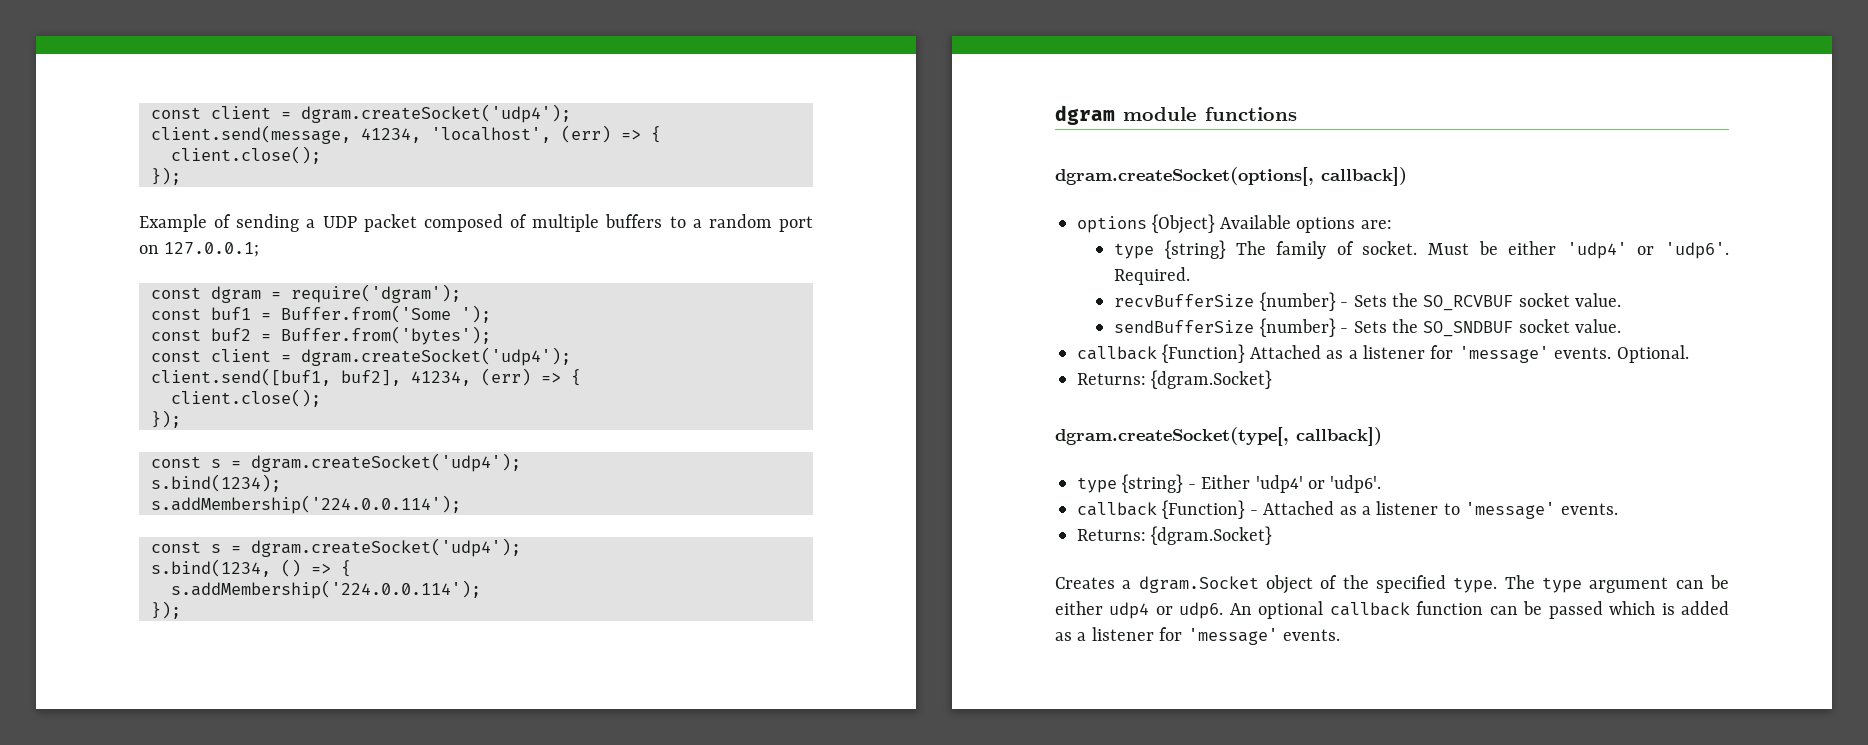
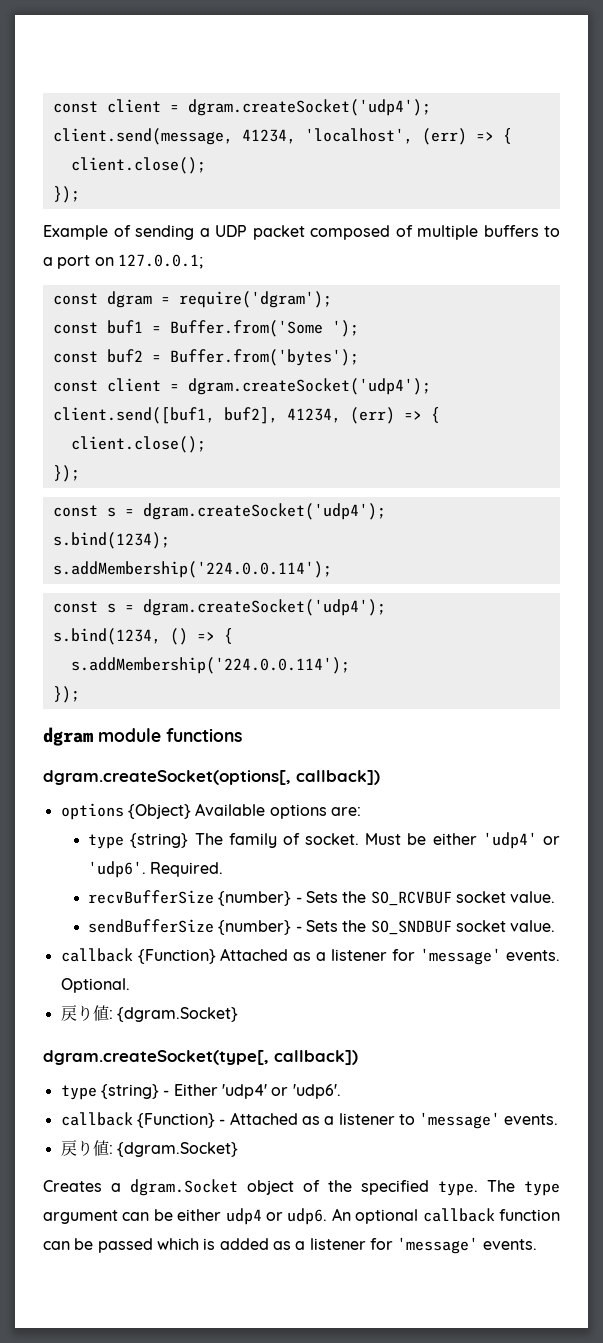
[708,214,772,228] random -> (53, 261) none
[1077,373,1146,385] Returns: -> [60,1005,113,1021] 戻り値:
[1077,529,1146,541] Returns: -> [60,1140,113,1156] 戻り値:

